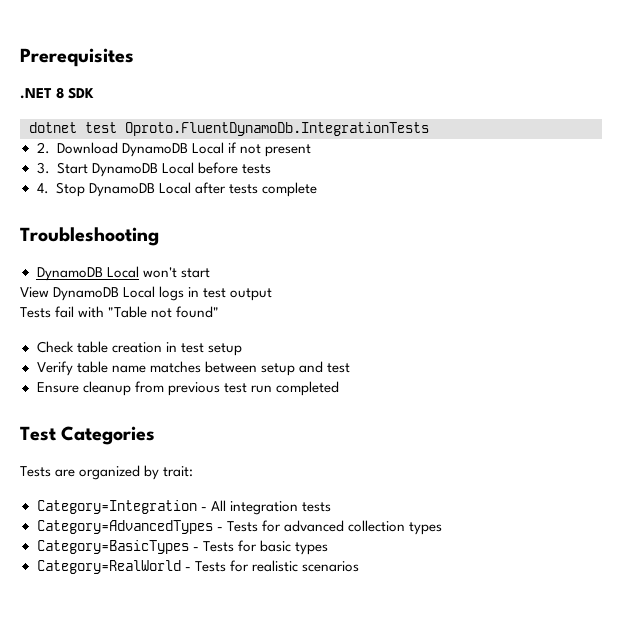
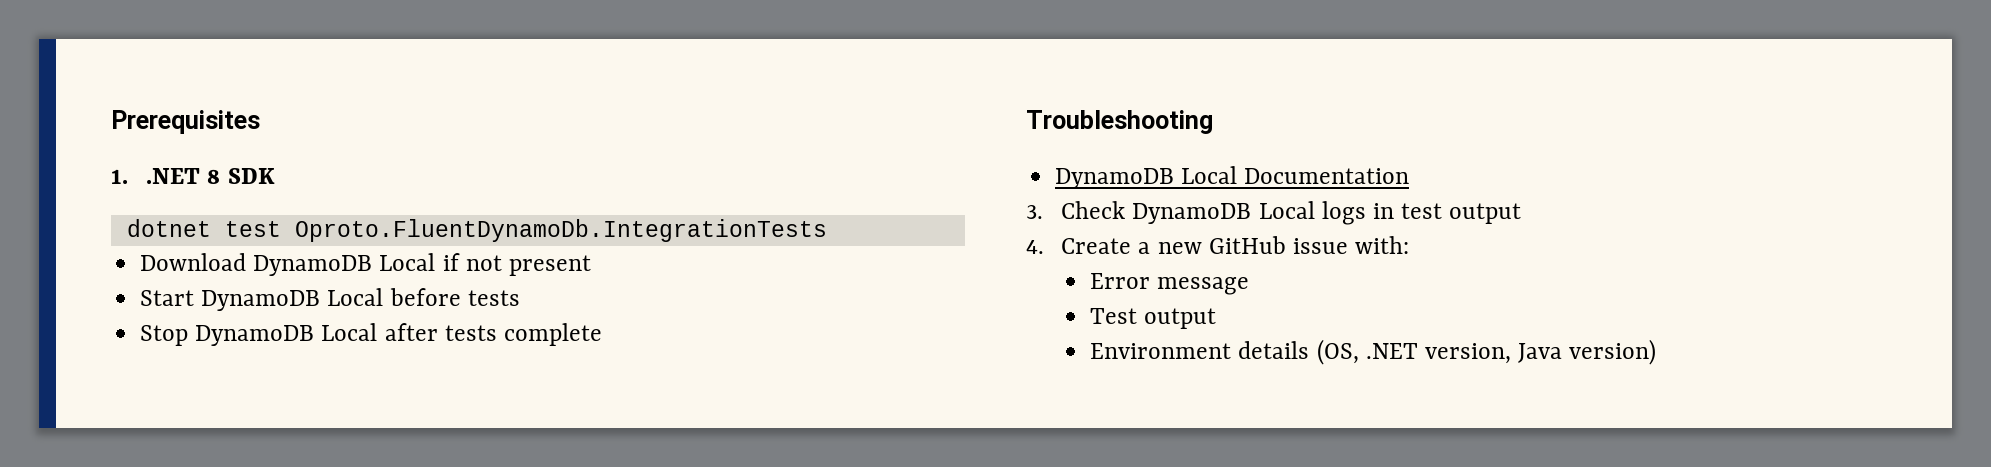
(134, 57) none -> [111,169,128,184] 1.
[36,142,50,154] 2. -> (827, 230) none
[36,162,50,174] 3. -> (591, 265) none
[36,183,49,194] 4. -> (520, 298) none
[142,267,210,278] [20,287,49,298] won't start // View -> [1244,168,1410,184] [1026,201,1126,219] Documentation // 3. Check
[20,306,220,318] [36,341,242,356] [36,361,350,376] [36,381,339,396] [20,426,156,445] [20,465,194,480] [36,500,331,515] [36,520,442,535] [36,540,328,555] [36,560,359,574] Tests fail with "Table not found" // Check table creation in test setup // Verify table name matches between setup and test // Ensure cleanup from previous test run completed // Test Categories // Tests are organized by trait: // Category=Integration - All integration tests // Category=AdvancedTypes - Tests for advanced collection types // Category=BasicTypes - Tests for basic types // Category=RealWorld - Tests for realistic scenarios -> [1026,236,1409,254] [1090,273,1250,295] [1090,308,1217,329] [1090,339,1657,365] 4. Create a new GitHub issue with: // Error message // Test output // Environment details (OS, .NET version, Java version)

